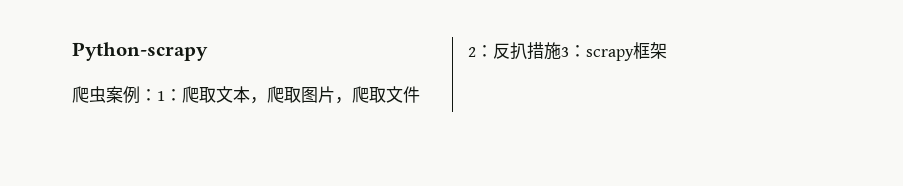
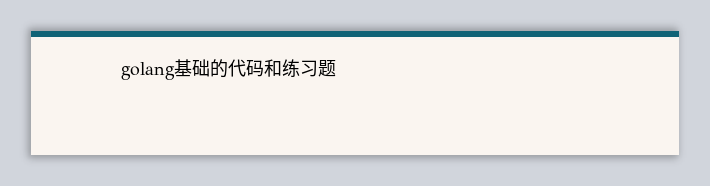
[72,42,208,61] [72,86,420,104] [468,42,667,61] Python-scrapy // 爬虫案例：1：爬取文本，爬取图片，爬取文件2：反扒措施3：scrapy框架 -> [121,59,336,80] golang基础的代码和练习题

